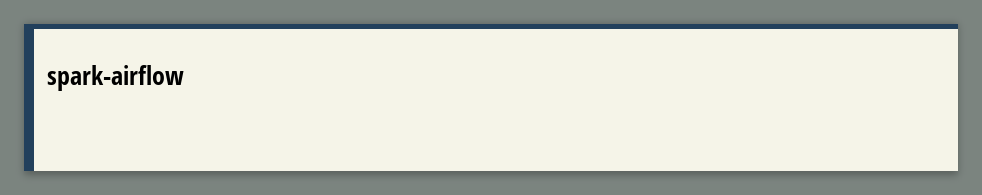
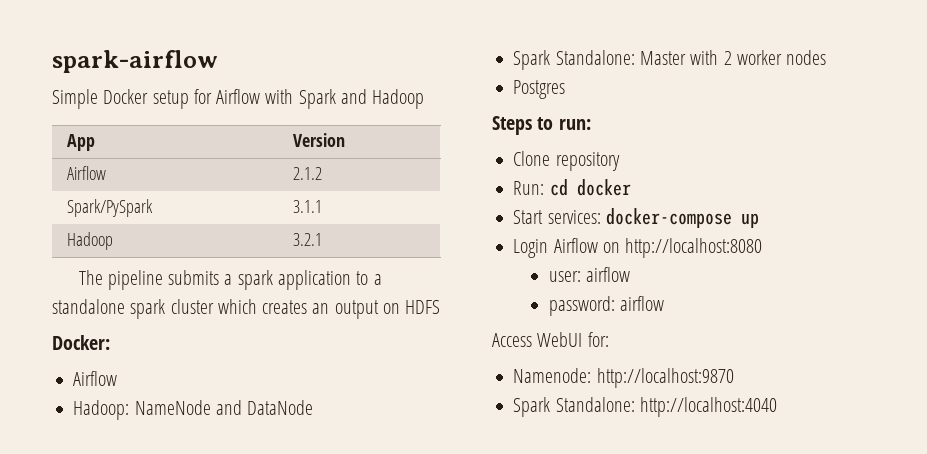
(184, 78) none -> [52,89,425,109] [66,134,95,151] [292,133,345,147] [66,166,106,180] [292,167,322,180] [66,199,153,217] [292,200,322,213] [66,232,113,250] [292,233,322,246] [78,270,382,290] [52,299,441,319] [52,335,110,350] [73,371,118,386] [73,400,314,420] [513,50,827,70] [513,80,566,99] [492,116,591,135] [513,151,620,171] [513,179,631,196] [513,208,759,228] [513,238,763,258] [548,267,631,282] [548,296,665,316] [492,332,609,347] [513,368,734,388] [513,397,777,417] // Simple Docker setup for Airflow with Spark and Hadoop // App | Version // Airflow | 2.1.2 // Spark/PySpark | 3.1.1 // Hadoop | 3.2.1 // The pipeline submits a spark application to a standalone spark cluster which creates an output on HDFS // Docker: // Airflow // Hadoop: NameNode and DataNode // Spark Standalone: Master with 2 worker nodes // Postgres // Steps to run: // Clone repository // Run: cd docker // Start services: docker-compose up // Login Airflow on http://localhost:8080 // user: airflow // password: airflow // Access WebUI for: // Namenode: http://localhost:9870 // Spark Standalone: http://localhost:4040

